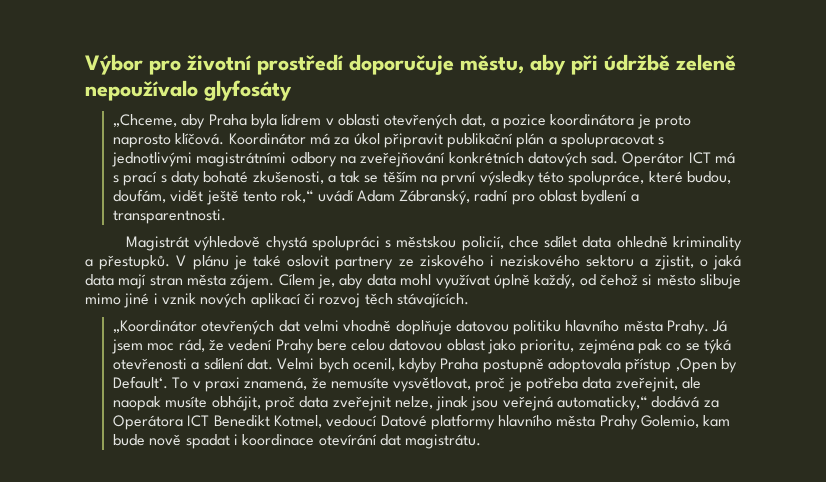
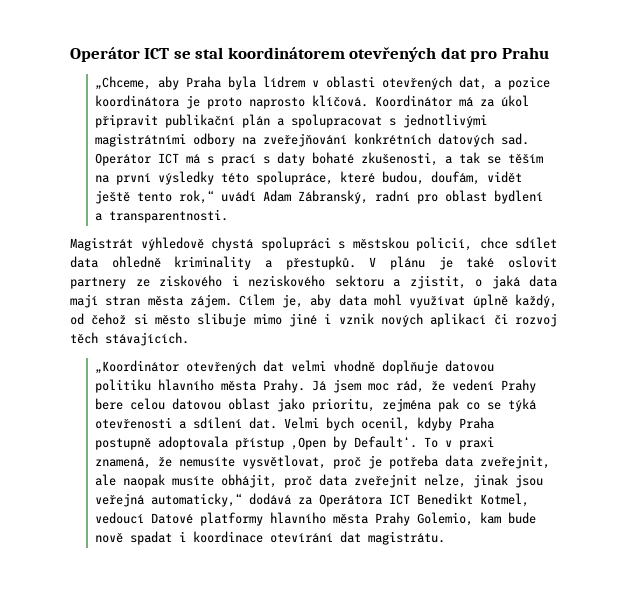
[85,54,736,75] [85,80,292,101] Výbor pro životní prostředí doporučuje městu, aby při údržbě zeleně nepoužívalo glyfosáty -> [70,47,549,62] Operátor ICT se stal koordinátorem otevřených dat pro Prahu

